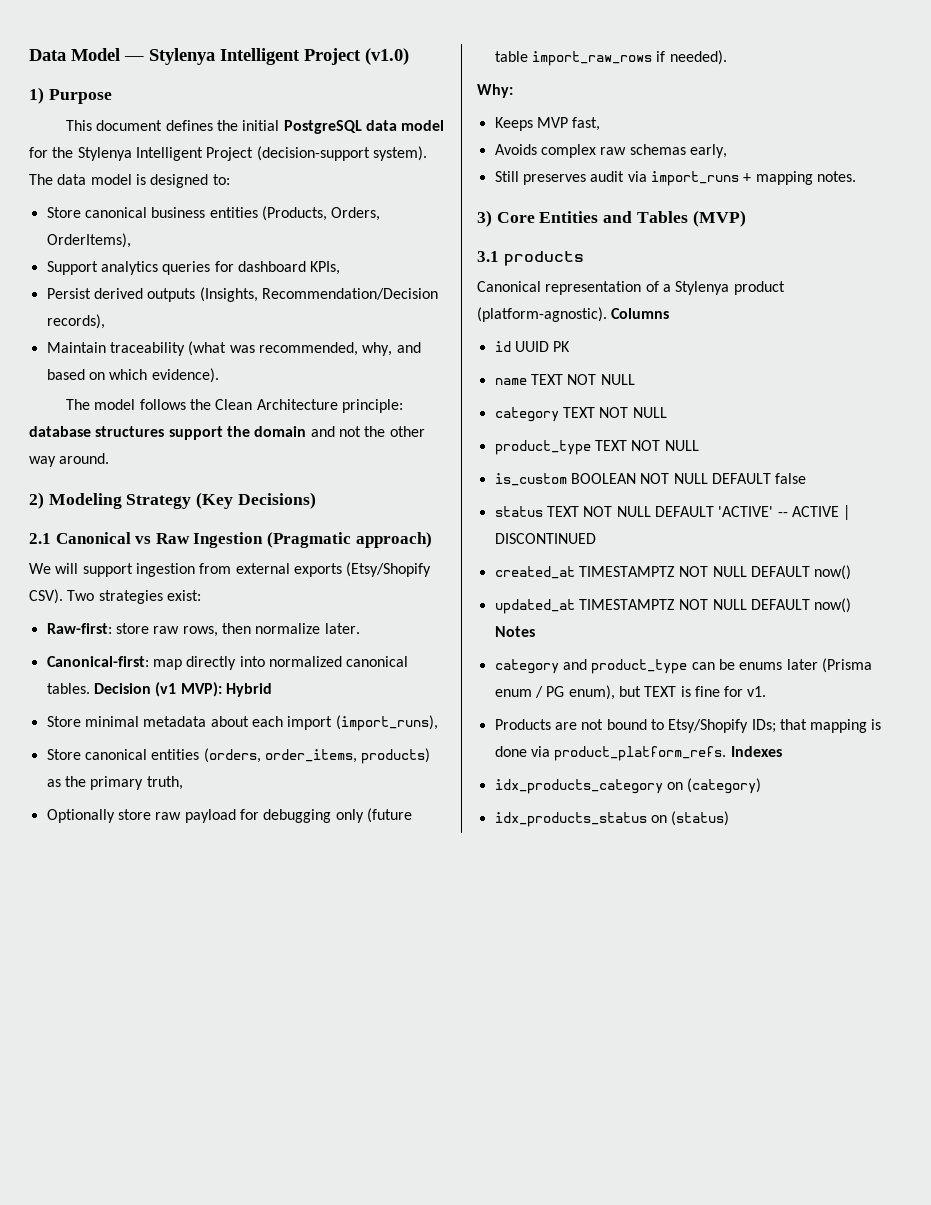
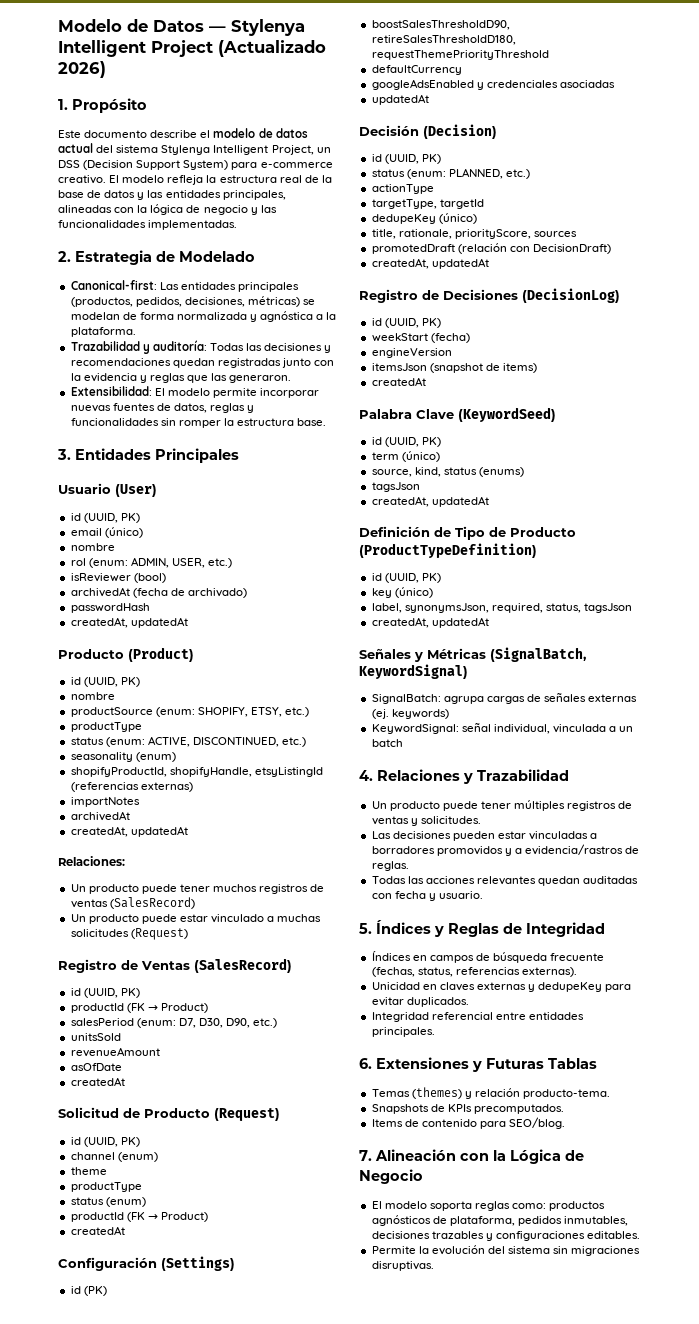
[29,48,120,61] Data Model -> [58,19,204,32] Modelo de Datos
[365,48,409,65] [29,87,112,104] [66,120,445,134] [29,146,427,161] [29,174,230,188] [46,206,381,221] [46,233,131,248] [46,261,341,275] [46,287,438,302] [46,314,105,329] [46,341,421,356] [46,368,219,383] [66,399,404,413] [29,426,425,440] [29,453,110,467] [29,492,316,509] [29,532,432,548] [29,562,432,577] [29,589,201,604] [46,623,360,637] [46,656,409,670] [46,682,272,697] [46,715,438,731] [46,748,431,764] [46,776,183,790] [46,808,412,823] [494,50,727,66] [477,84,513,98] [494,117,601,131] [494,144,727,158] [494,171,856,186] [477,210,746,227] [477,251,584,266] [477,281,785,295] [477,307,670,322] [494,341,571,352] [494,374,635,385] [494,407,667,422] [494,440,699,455] [494,473,807,486] [494,505,851,520] [494,533,596,544] [494,565,852,580] [494,598,852,614] [494,626,535,637] [494,658,872,674] [494,685,767,700] [494,719,882,733] [494,746,782,761] [494,778,762,794] [494,811,730,827] (v1.0) // 1) Purpose // This document defines the initial PostgreSQL data model for the Stylenya Intelligent Project (decision-support system). The data model is designed to: // Store canonical business entities (Products, Orders, OrderItems), // Support analytics queries for dashboard KPIs, // Persist derived outputs (Insights, Recommendation/Decision records), // Maintain traceability (what was recommended, why, and based on which evidence). // The model follows the Clean Architecture principle: database structures support the domain and not the other way around. // 2) Modeling Strategy (Key Decisions) // 2.1 Canonical vs Raw Ingestion (Pragmatic approach) // We will support ingestion from external exports (Etsy/Shopify CSV). Two strategies exist: // Raw-first: store raw rows, then normalize later. // Canonical-first: map directly into normalized canonical tables. Decision (v1 MVP): Hybrid // Store minimal metadata about each import (import_runs), // Store canonical entities (orders, order_items, products) as the primary truth, // Optionally store raw payload for debugging only (future table import_raw_rows if needed). // Why: // Keeps MVP fast, // Avoids complex raw schemas early, // Still preserves audit via import_runs + mapping notes. // 3) Core Entities and Tables (MVP) // 3.1 products // Canonical representation of a Stylenya product (platform-agnostic). Columns // id UUID PK // name TEXT NOT NULL // category TEXT NOT NULL // product_type TEXT NOT NULL // is_custom BOOLEAN NOT NULL DEFAULT false // status TEXT NOT NULL DEFAULT 'ACTIVE' -- ACTIVE | DISCONTINUED // created_at TIMESTAMPTZ NOT NULL DEFAULT now() // updated_at TIMESTAMPTZ NOT NULL DEFAULT now() Notes // category and product_type can be enums later (Prisma enum / PG enum), but TEXT is fine for v1. // Products are not bound to Etsy/Shopify IDs; that mapping is done via product_platform_refs. Indexes // idx_products_category on (category) // idx_products_status on (status) -> [218,40,326,57] [58,61,106,78] [58,98,147,113] [58,128,308,138] [58,143,331,155] [58,160,333,170] [58,175,332,185] [58,190,286,200] [58,204,277,215] [58,220,238,230] [58,250,255,265] [70,280,299,292] [70,296,316,307] [70,311,337,322] [70,327,136,337] [70,340,332,354] [70,358,335,368] [70,373,292,383] [70,386,320,398] [70,403,255,413] [70,418,327,428] [57,448,239,463] [58,483,157,497] [70,513,140,523] [70,527,143,538] [70,543,115,551] [70,557,233,568] [70,573,166,583] [70,587,247,598] [70,603,150,613] [70,617,188,628] [58,647,194,662] [70,677,140,687] [70,692,115,700] [70,707,310,717] [70,722,142,732] [70,736,307,747] [70,752,176,762] [70,767,323,777] [70,782,193,792] [70,797,140,807] [70,811,130,821] [70,826,188,837] [58,856,125,866] [70,884,325,894] [70,897,195,909] [70,914,322,924] [70,928,188,940] [58,958,292,973] [70,988,140,998] [70,1003,208,1013] [70,1018,278,1028] [70,1033,121,1041] [70,1047,160,1057] [70,1063,122,1071] [70,1077,125,1086] [58,1107,280,1121] [70,1137,140,1147] [70,1152,158,1162] [70,1167,107,1175] [70,1182,142,1192] [70,1197,146,1207] [70,1212,208,1222] [70,1226,125,1235] [58,1256,235,1271] [70,1286,107,1296] [371,20,510,30] [371,35,516,45] [371,50,549,60] [371,65,462,75] [371,79,615,90] [371,94,429,105] [359,124,497,139] [371,154,441,164] [371,168,530,179] [371,184,434,194] [371,199,484,209] [371,213,477,224] [371,229,577,239] [371,243,611,254] [371,258,489,269] [359,288,620,303] [371,318,441,328] [371,333,470,343] [371,348,452,358] [371,363,537,373] [371,377,426,386] [359,407,556,422] [371,437,441,447] [371,451,440,462] [371,467,524,477] [371,482,420,492] [371,496,489,507] [359,526,576,540] [359,543,537,558] [371,573,441,583] [371,587,433,598] [371,603,633,613] [371,617,489,628] [359,647,586,662] [359,664,468,679] [371,693,638,704] [371,709,449,719] [371,723,634,734] [371,739,403,747] [359,769,569,784] [371,800,633,811] [371,816,481,826] [371,831,598,841] [371,844,640,856] [371,861,409,871] [371,876,639,886] [371,891,483,901] [359,920,605,937] [371,950,605,963] [371,967,577,977] [371,982,632,992] [371,997,469,1007] [371,1012,584,1022] [371,1027,435,1037] [359,1057,597,1072] [371,1087,611,1099] [371,1104,564,1114] [371,1117,566,1129] [359,1149,584,1164] [359,1169,423,1184] [371,1201,606,1211] [371,1215,629,1226] [371,1231,641,1241] [371,1245,641,1256] [371,1261,434,1271] (Actualizado 2026) // 1. Propósito // Este documento describe el modelo de datos actual del sistema Stylenya Intelligent Project, un DSS (Decision Support System) para e-commerce creativo. El modelo refleja la estructura real de la base de datos y las entidades principales, alineadas con la lógica de negocio y las funcionalidades implementadas. // 2. Estrategia de Modelado // Canonical-first: Las entidades principales (productos, pedidos, decisiones, métricas) se modelan de forma normalizada y agnóstica a la plataforma. // Trazabilidad y auditoría: Todas las decisiones y recomendaciones quedan registradas junto con la evidencia y reglas que las generaron. // Extensibilidad: El modelo permite incorporar nuevas fuentes de datos, reglas y funcionalidades sin romper la estructura base. // 3. Entidades Principales // Usuario (User) // id (UUID, PK) // email (único) // nombre // rol (enum: ADMIN, USER, etc.) // isReviewer (bool) // archivedAt (fecha de archivado) // passwordHash // createdAt, updatedAt // Producto (Product) // id (UUID, PK) // nombre // productSource (enum: SHOPIFY, ETSY, etc.) // productType // status (enum: ACTIVE, DISCONTINUED, etc.) // seasonality (enum) // shopifyProductId, shopifyHandle, etsyListingId (referencias externas) // importNotes // archivedAt // createdAt, updatedAt // Relaciones: // Un producto puede tener muchos registros de ventas (SalesRecord) // Un producto puede estar vinculado a muchas solicitudes (Request) // Registro de Ventas (SalesRecord) // id (UUID, PK) // productId (FK → Product) // salesPeriod (enum: D7, D30, D90, etc.) // unitsSold // revenueAmount // asOfDate // createdAt // Solicitud de Producto (Request) // id (UUID, PK) // channel (enum) // theme // productType // status (enum) // productId (FK → Product) // createdAt // Configuración (Settings) // id (PK) // boostSalesThresholdD90, retireSalesThresholdD180, requestThemePriorityThreshold // defaultCurrency // googleAdsEnabled y credenciales asociadas // updatedAt // Decisión (Decision) // id (UUID, PK) // status (enum: PLANNED, etc.) // actionType // targetType, targetId // dedupeKey (único) // title, rationale, priorityScore, sources // promotedDraft (relación con DecisionDraft) // createdAt, updatedAt // Registro de Decisiones (DecisionLog) // id (UUID, PK) // weekStart (fecha) // engineVersion // itemsJson (snapshot de items) // createdAt // Palabra Clave (KeywordSeed) // id (UUID, PK) // term (único) // source, kind, status (enums) // tagsJson // createdAt, updatedAt // Definición de Tipo de Producto (ProductTypeDefinition) // id (UUID, PK) // key (único) // label, synonymsJson, required, status, tagsJson // createdAt, updatedAt // Señales y Métricas (SignalBatch, KeywordSignal) // SignalBatch: agrupa cargas de señales externas (ej. keywords) // KeywordSignal: señal individual, vinculada a un batch // 4. Relaciones y Trazabilidad // Un producto puede tener múltiples registros de ventas y solicitudes. // Las decisiones pueden estar vinculadas a borradores promovidos y a evidencia/rastros de reglas. // Todas las acciones relevantes quedan auditadas con fecha y usuario. // 5. Índices y Reglas de Integridad // Índices en campos de búsqueda frecuente (fechas, status, referencias externas). // Unicidad en claves externas y dedupeKey para evitar duplicados. // Integridad referencial entre entidades principales. // 6. Extensiones y Futuras Tablas // Temas (themes) y relación producto-tema. // Snapshots de KPIs precomputados. // Items de contenido para SEO/blog. // 7. Alineación con la Lógica de Negocio // El modelo soporta reglas como: productos agnósticos de plataforma, pedidos inmutables, decisiones trazables y configuraciones editables. // Permite la evolución del sistema sin migraciones disruptivas.

